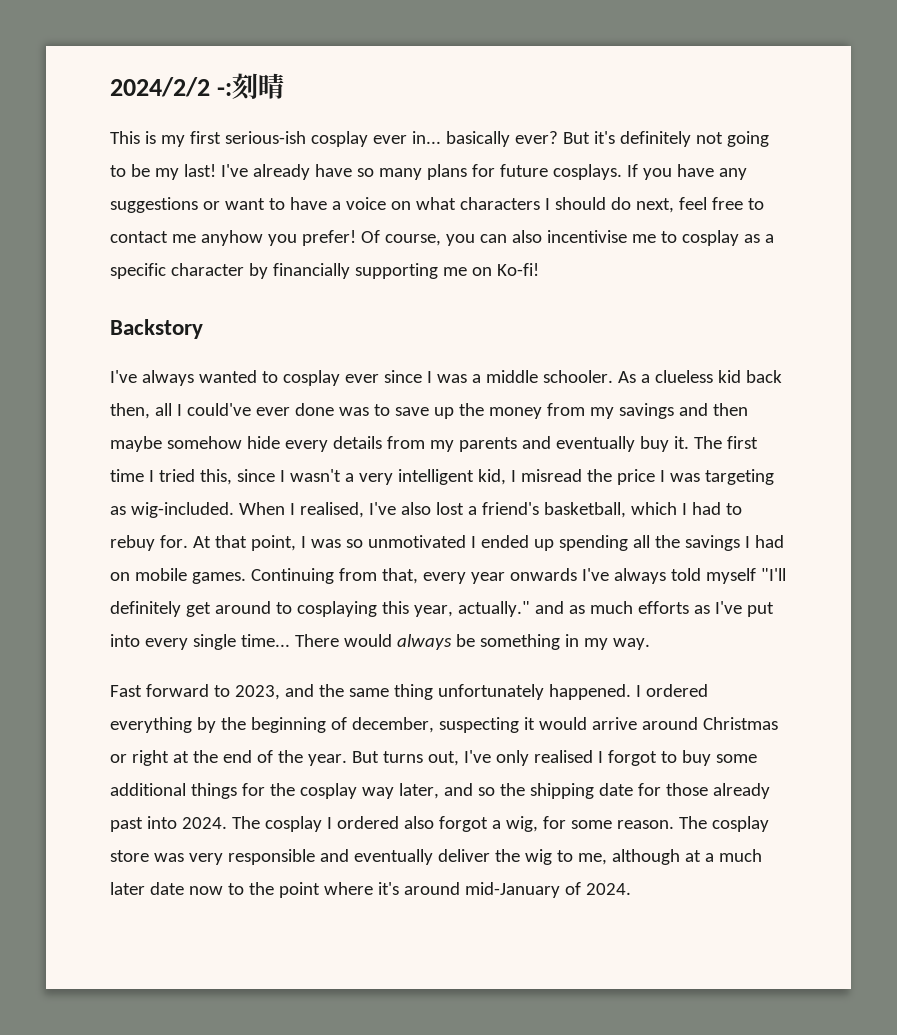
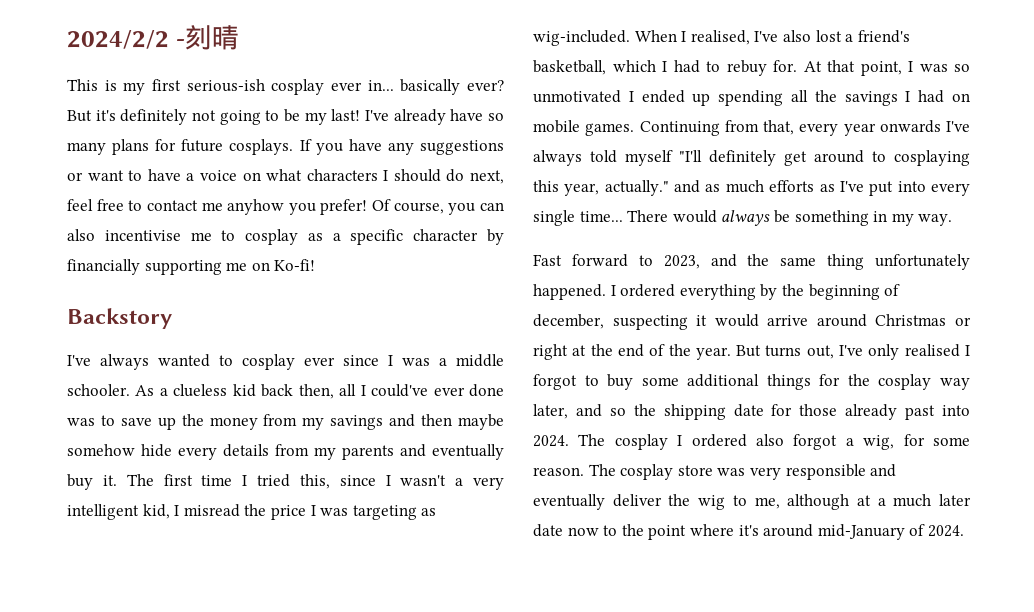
[217,83,233,96] -: -> [176,39,186,47] -

